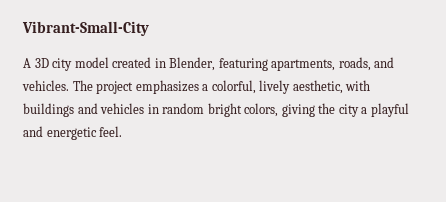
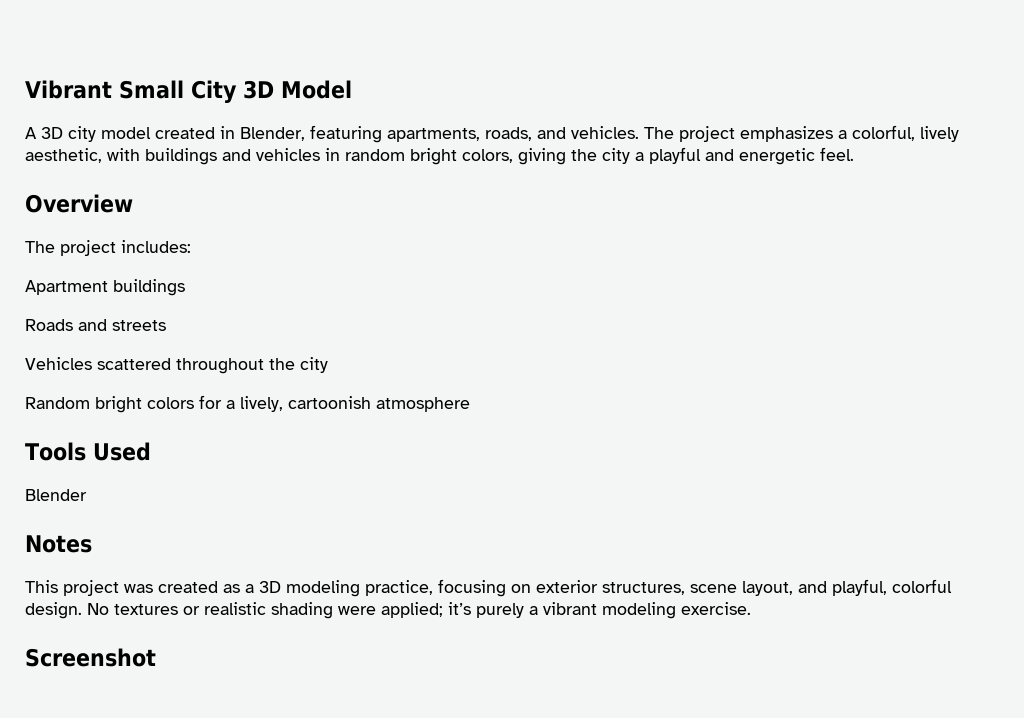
[22,21,149,36] Vibrant-Small-City -> [25,80,352,103] Vibrant Small City 3D Model
(123, 131) none -> [25,194,133,213] [25,240,191,256] [25,279,185,296] [25,319,166,331] [25,357,328,374] [25,395,470,413] [25,442,151,461] [25,489,87,501] [25,535,92,553] [25,579,952,597] [25,602,751,619] [25,648,156,667] // Overview // The project includes: // Apartment buildings // Roads and streets // Vehicles scattered throughout the city // Random bright colors for a lively, cartoonish atmosphere // Tools Used // Blender // Notes // This project was created as a 3D modeling practice, focusing on exterior structures, scene layout, and playful, colorful design. No textures or realistic shading were applied; it’s purely a vibrant modeling exercise. // Screenshot

